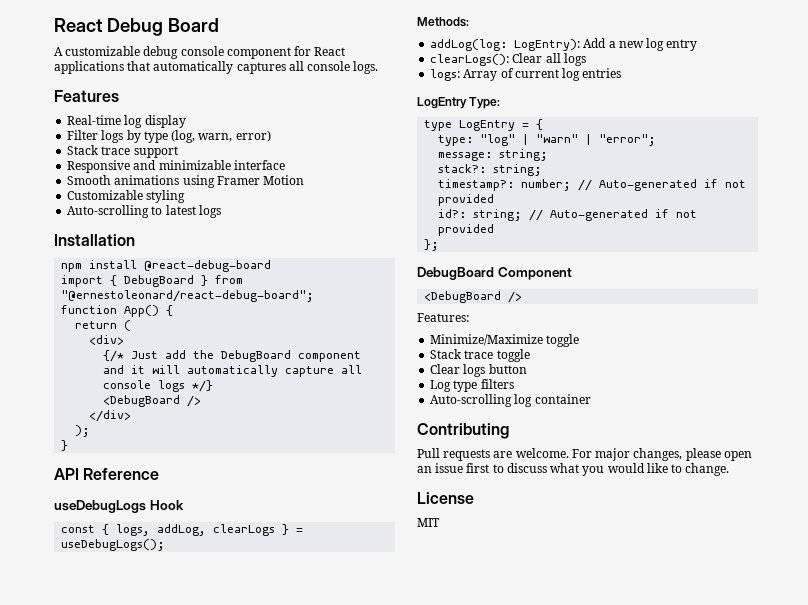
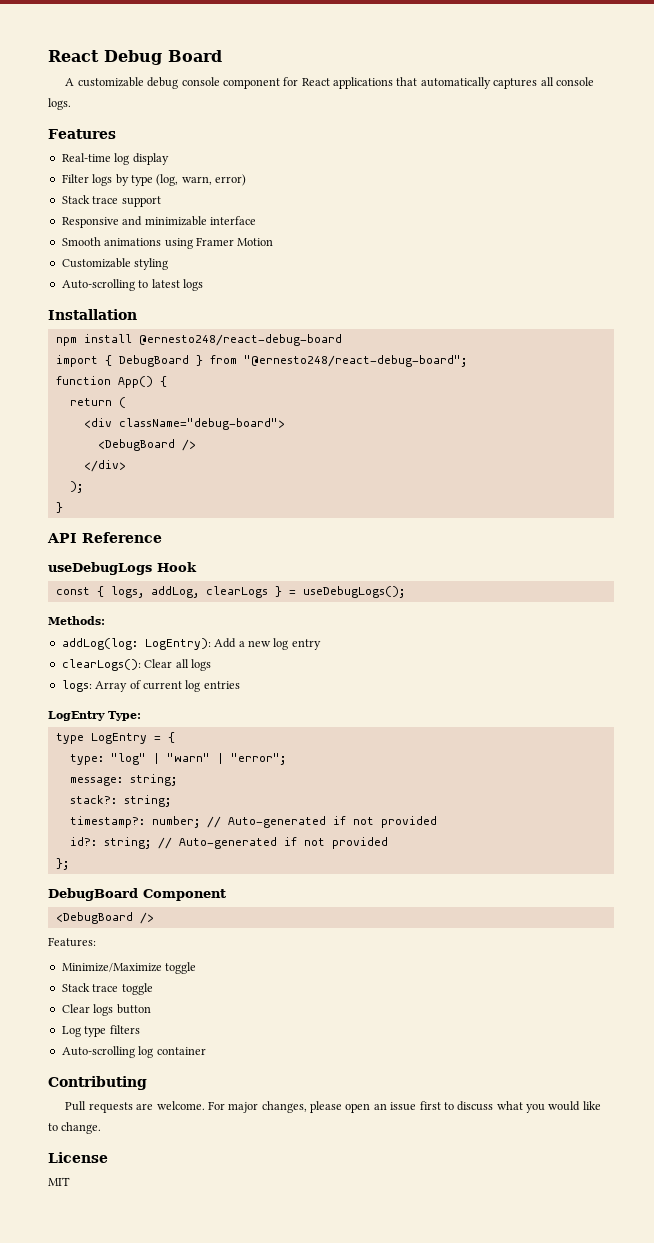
[144,260,272,272] @react-debug-board -> [138,334,342,346] @ernesto248/react-debug-board
[61,290,315,302] "@ernestoleonard/react-debug-board"; -> [243,355,467,367] "@ernesto248/react-debug-board";
[89,335,125,345] [103,350,362,362] [103,365,363,377] [103,380,214,392] <div> // {/* Just add the DebugBoard component and it will automatically capture all console logs */} -> [83,418,285,430] <div className="debug-board">

